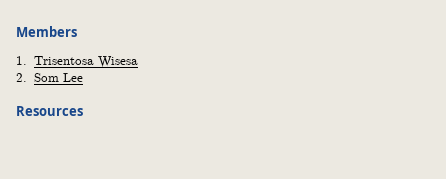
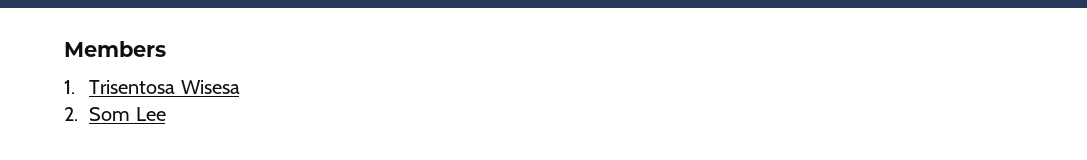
[16,106,83,116] // Resources -> (166, 114) none

